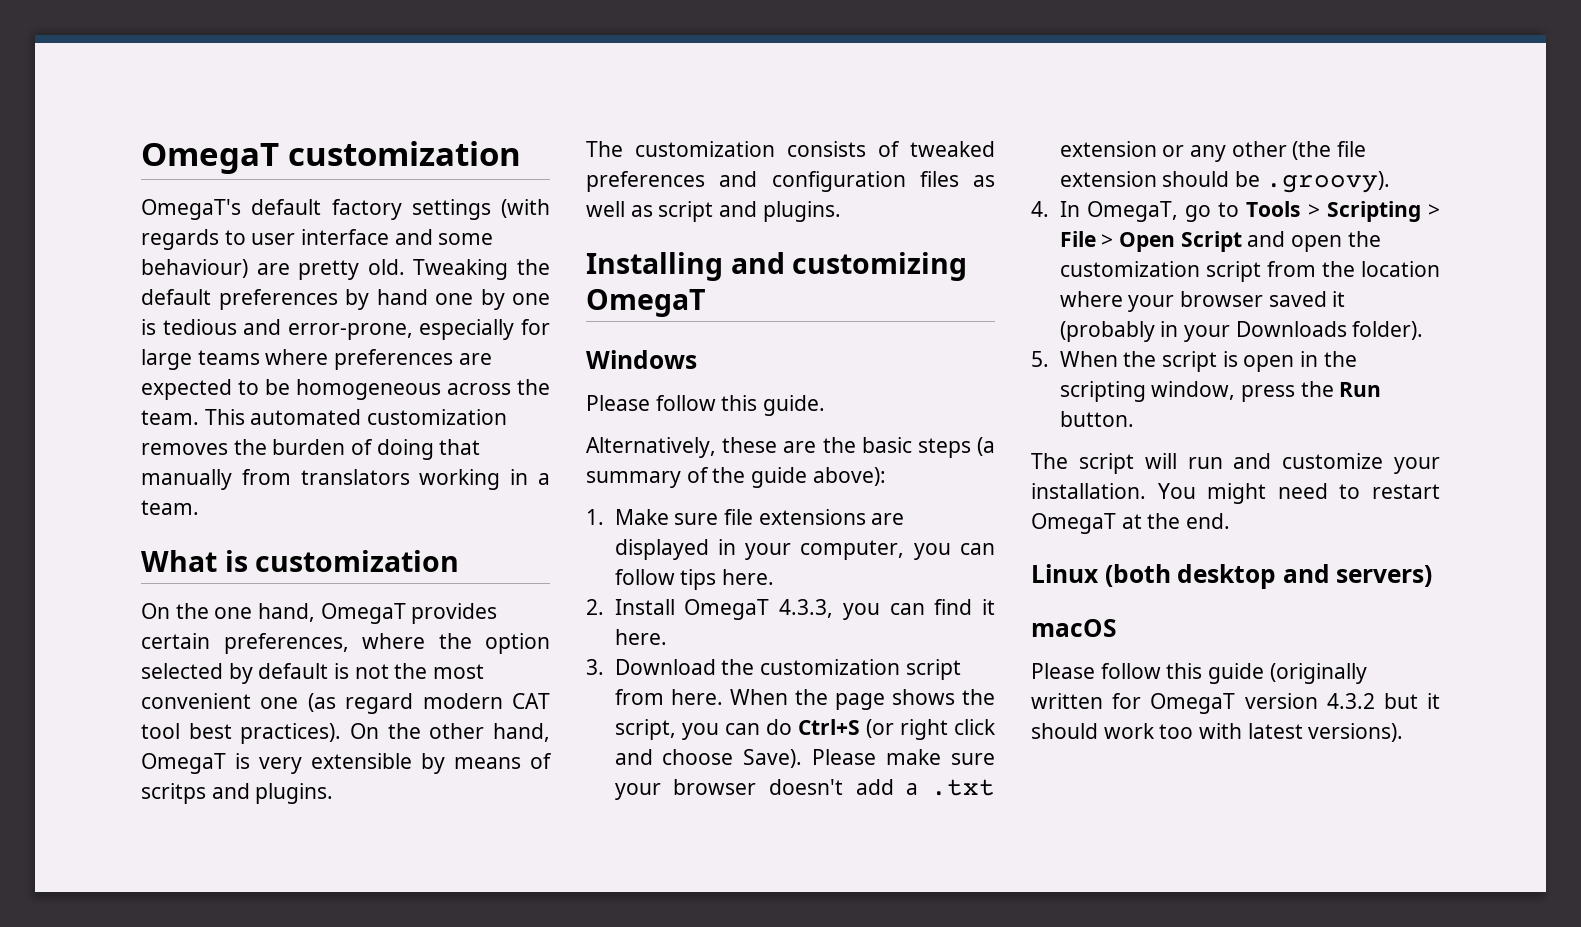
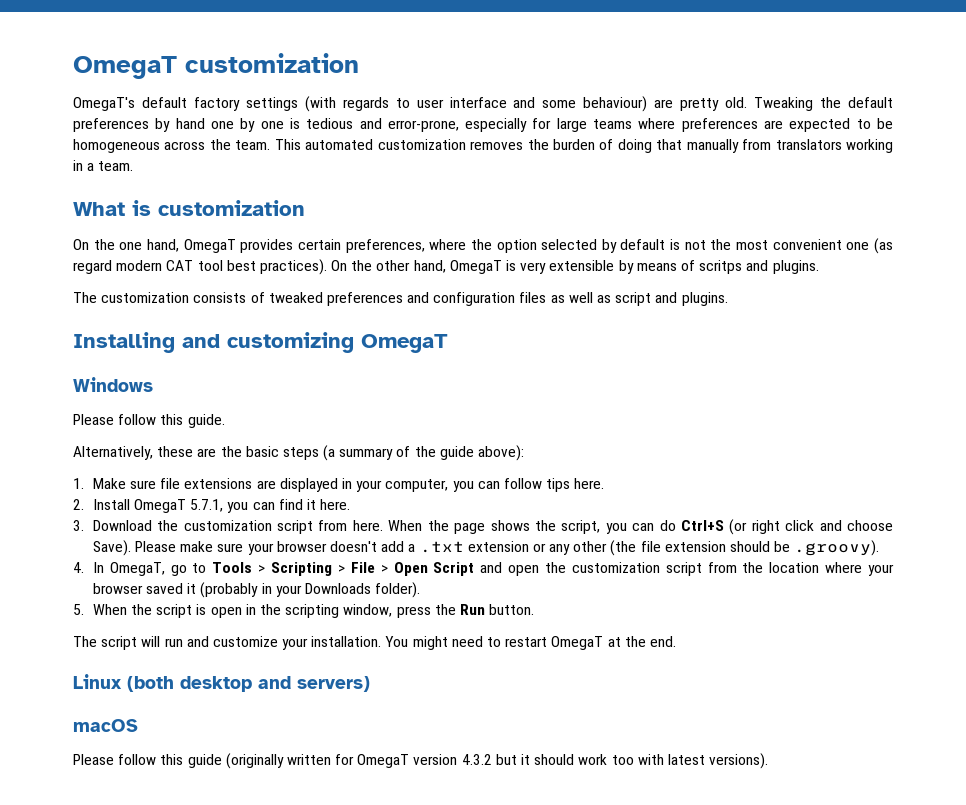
[779,599,833,618] 4.3.3, -> [190,499,224,512] 5.7.1,

